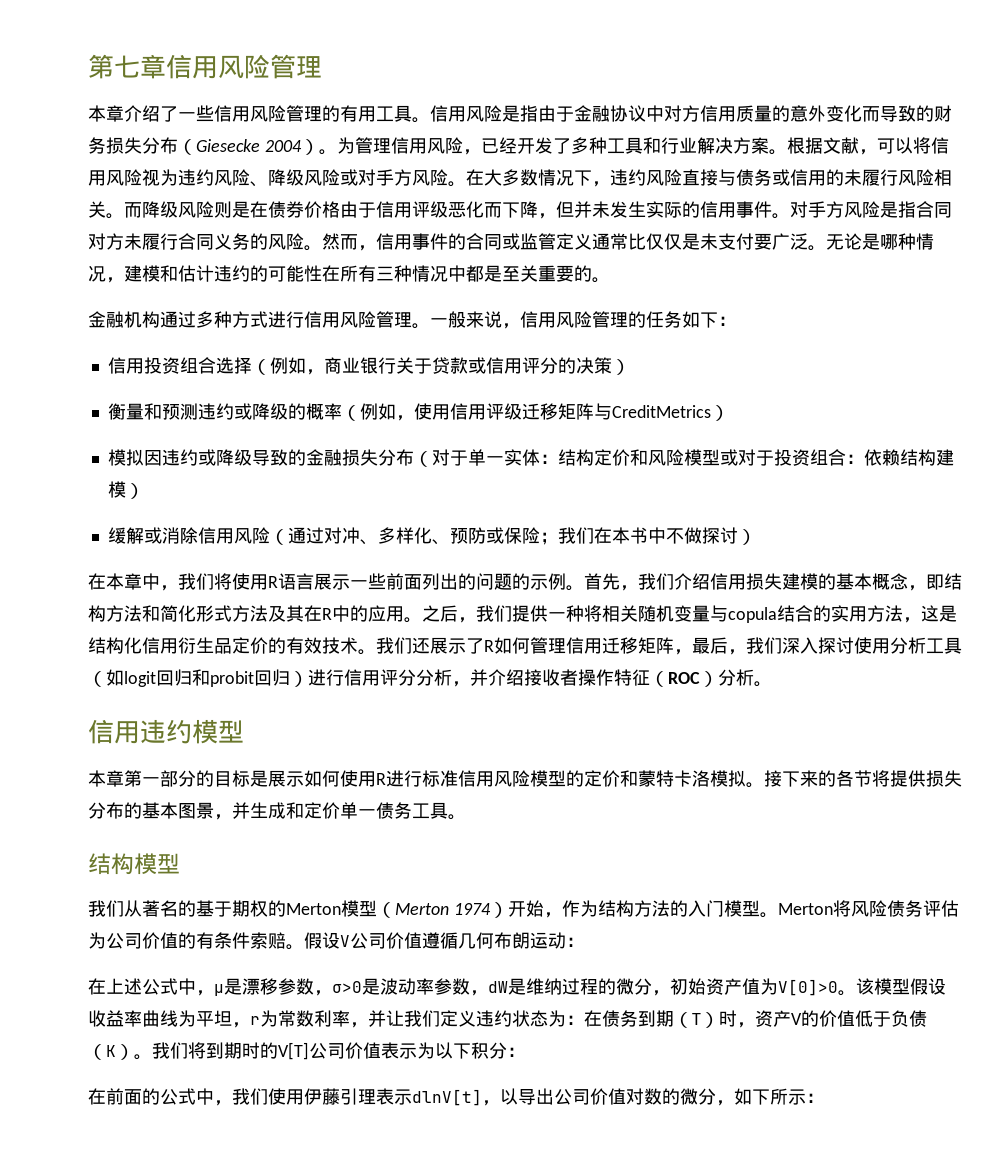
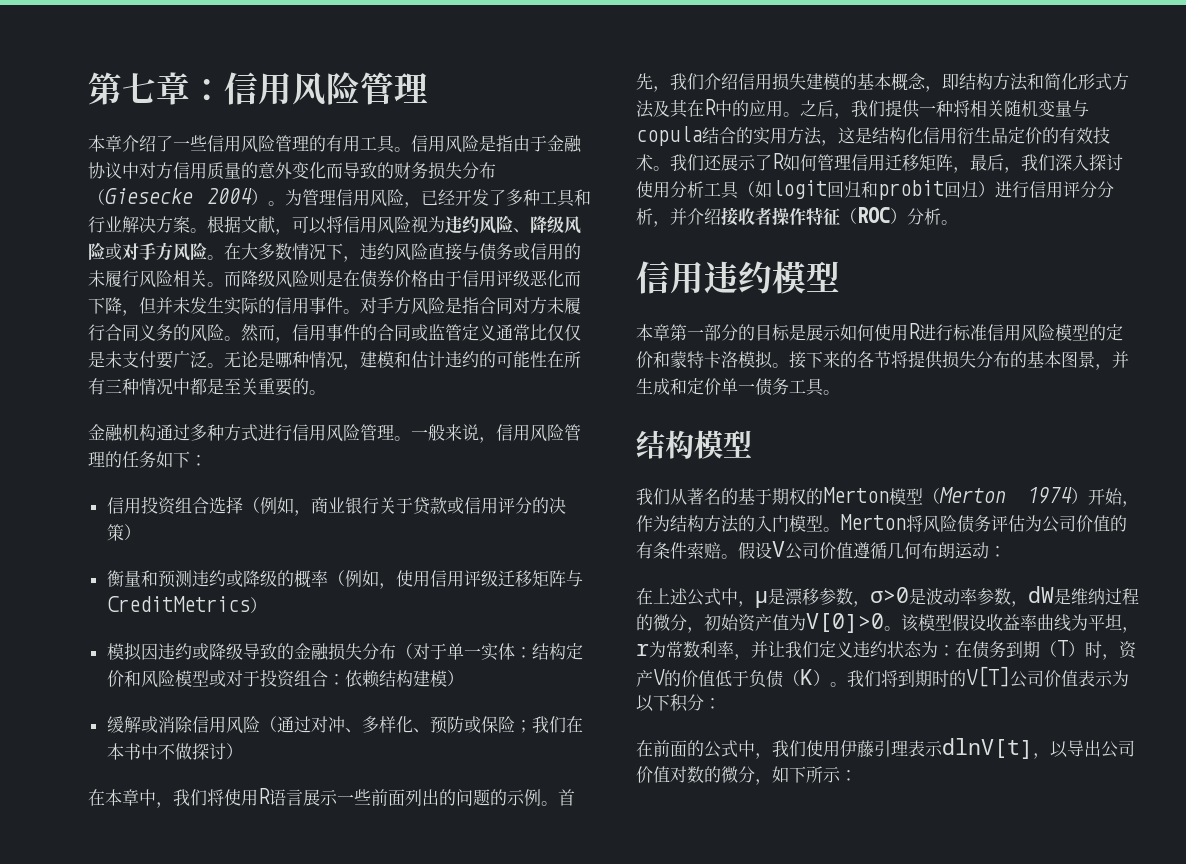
(166, 66) none -> [190,79,224,101] ：

